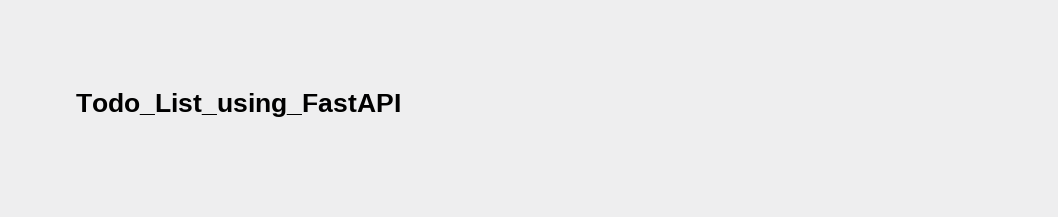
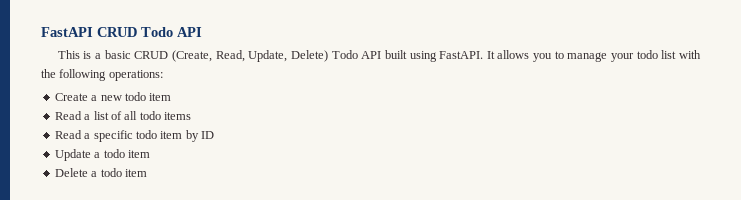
[76,93,401,117] Todo_List_using_FastAPI -> [41,27,202,37] [57,50,702,62] [41,69,163,81] [54,92,172,101] [54,111,191,120] [54,130,214,142] [54,149,150,161] [54,168,147,177] FastAPI CRUD Todo API // This is a basic CRUD (Create, Read, Update, Delete) Todo API built using FastAPI. It allows you to manage your todo list with the following operations: // Create a new todo item // Read a list of all todo items // Read a specific todo item by ID // Update a todo item // Delete a todo item

